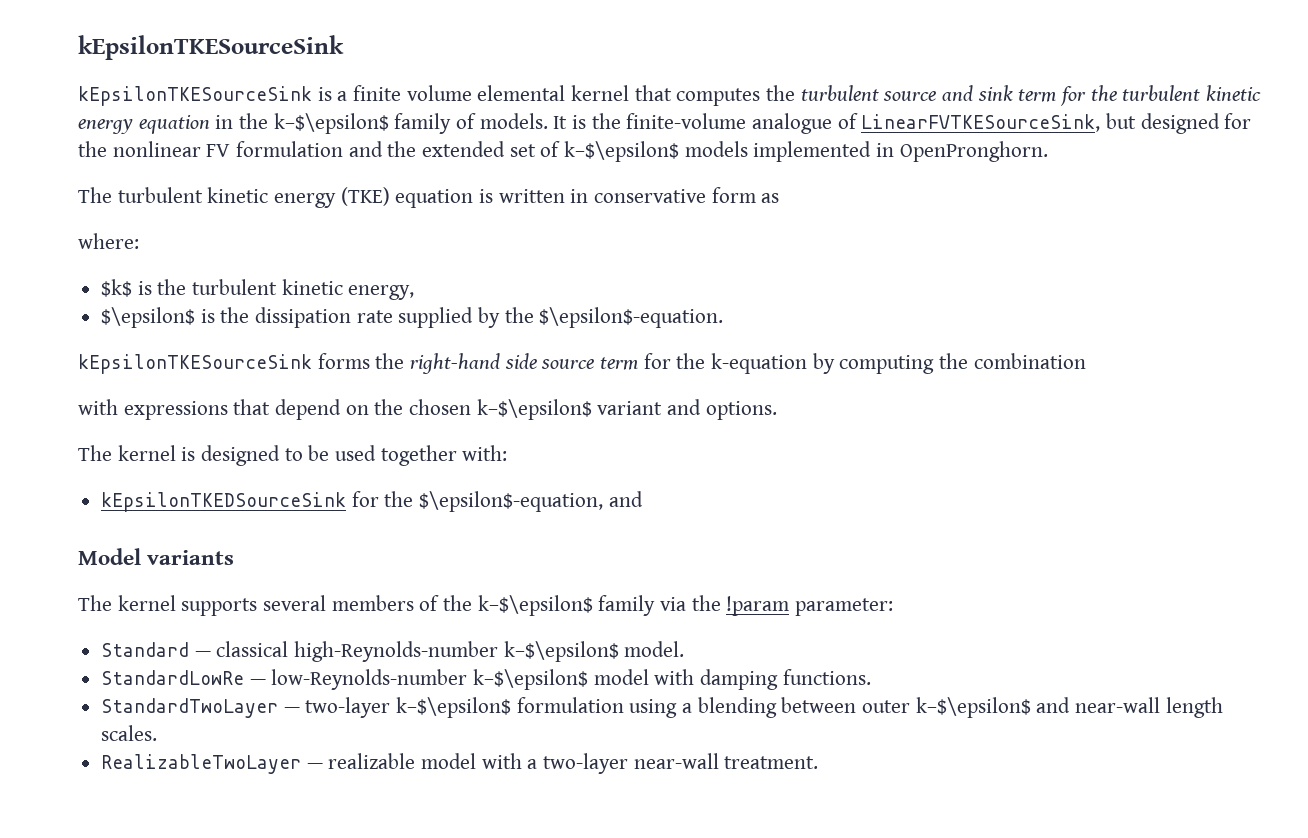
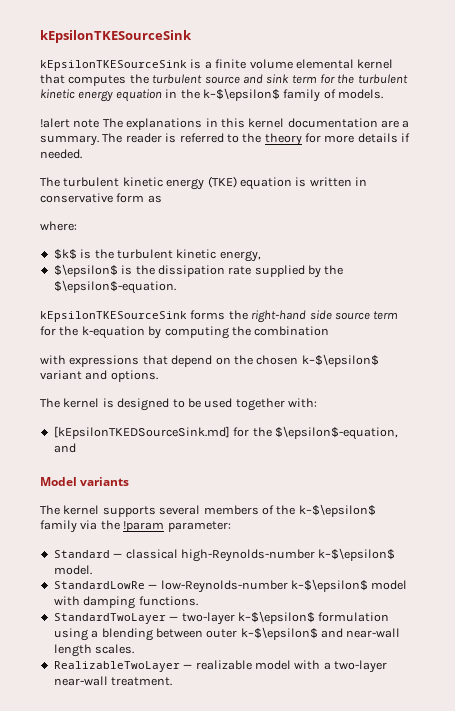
[553,113,1252,134] [78,141,1048,162] It is the finite-volume analogue of LinearFVTKESourceSink, but designed for the nonlinear FV formulation and the extended set of k–$\epsilon$ models implemented in OpenPronghorn. -> [40,118,410,130] [40,133,411,146] [40,149,82,159] // !alert note The explanations in this kernel documentation are a summary. The reader is referred to the theory for more details if needed.
[101,492,347,512] kEpsilonTKEDSourceSink -> [53,426,230,439] [kEpsilonTKEDSourceSink.md]

